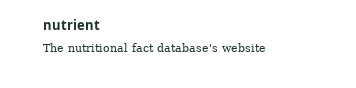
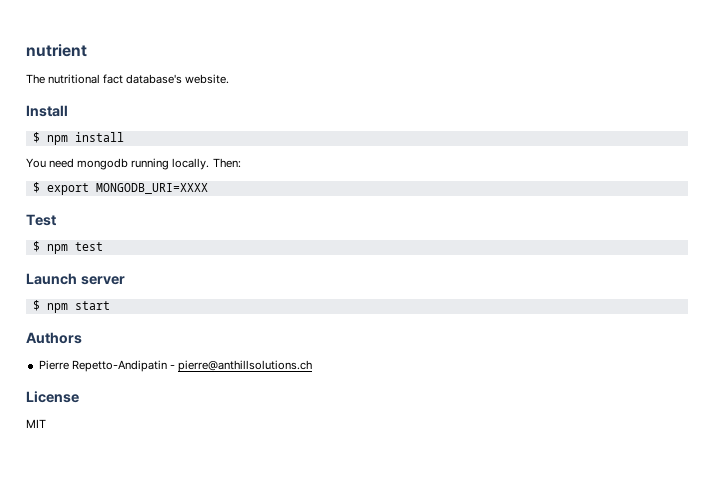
[222,43,266,52] website -> [185,74,230,84] [26,105,68,117] [32,132,124,145] [26,158,241,170] [32,182,208,195] [26,214,56,226] [32,241,103,254] [26,273,125,285] [32,300,110,313] [26,332,82,344] [38,360,312,372] [26,391,79,403] [26,419,46,428] website. // Install // $ npm install // You need mongodb running locally. Then: // $ export MONGODB_URI=XXXX // Test // $ npm test // Launch server // $ npm start // Authors // Pierre Repetto-Andipatin - pierre@anthillsolutions.ch // License // MIT

